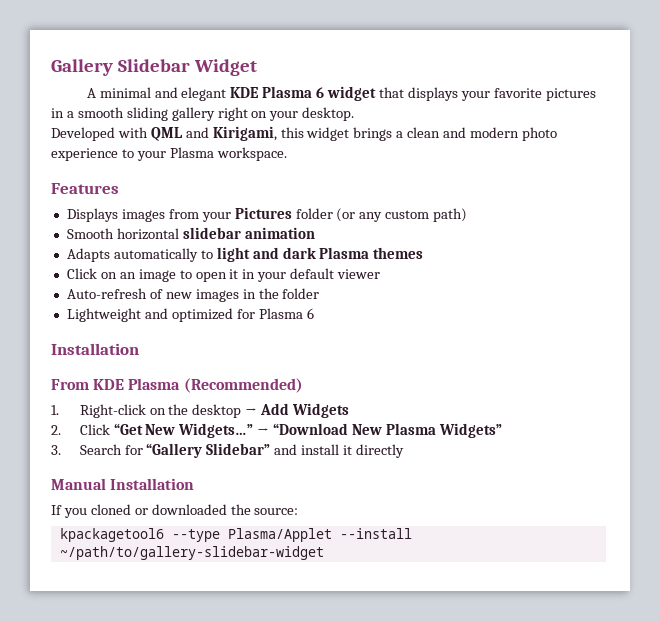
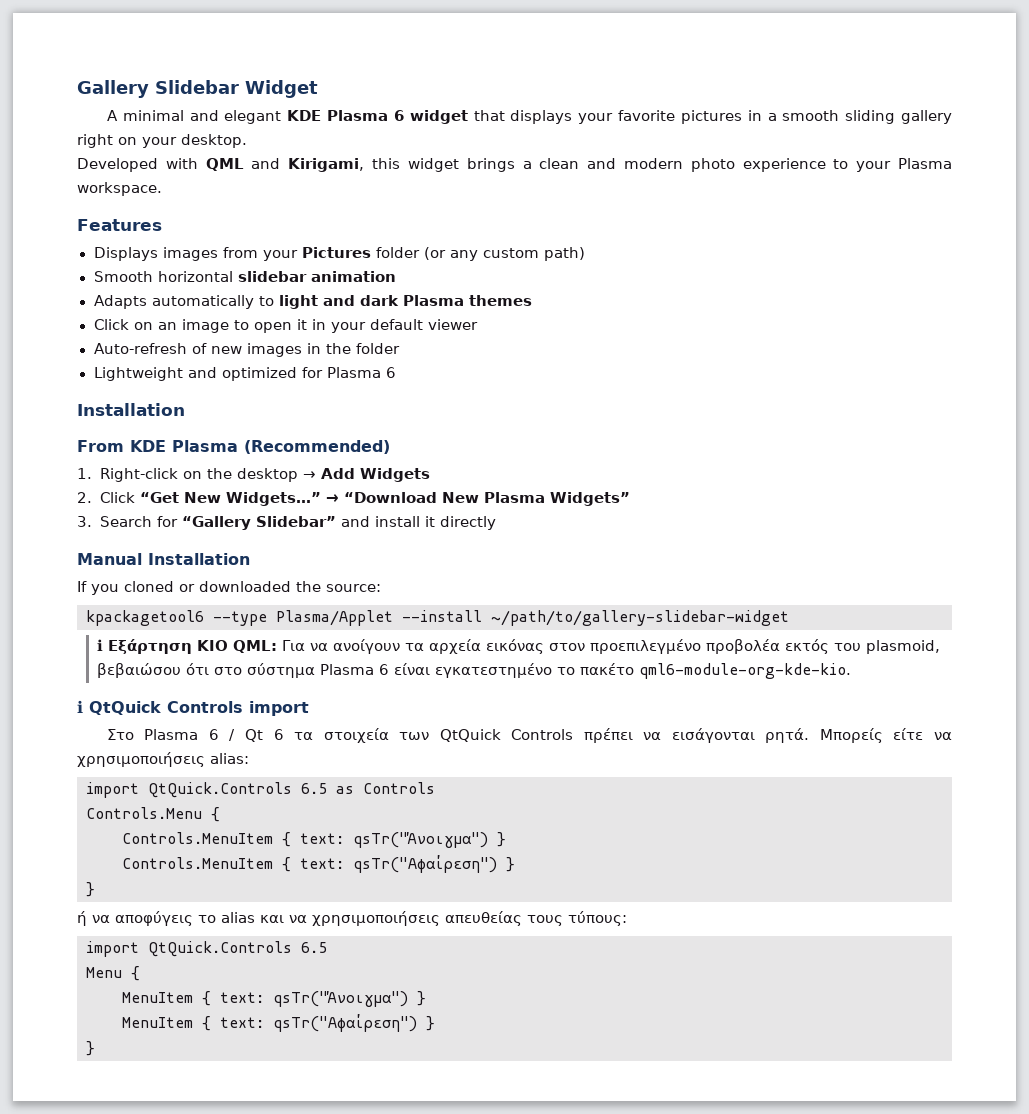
(324, 553) none -> [96,639,940,654] [96,663,851,679] [77,700,309,716] [106,728,952,743] [77,752,249,767] [86,782,435,798] [86,807,220,822] [122,832,506,848] [122,855,515,873] [86,882,95,897] [77,911,627,926] [86,941,327,957] [86,966,140,981] [122,991,426,1007] [122,1014,435,1032] [86,1041,95,1056] // ℹ Εξάρτηση KIO QML: Για να ανοίγουν τα αρχεία εικόνας στον προεπιλεγμένο προβολέα εκτός του plasmoid, βεβαιώσου ότι στο σύστημα Plasma 6 είναι εγκατεστημένο το πακέτο qml6-module-org-kde-kio. // ℹ QtQuick Controls import // Στο Plasma 6 / Qt 6 τα στοιχεία των QtQuick Controls πρέπει να εισάγονται ρητά. Μπορείς είτε να χρησιμοποιήσεις alias: // import QtQuick.Controls 6.5 as Controls // Controls.Menu { // Controls.MenuItem { text: qsTr("Άνοιγμα") } // Controls.MenuItem { text: qsTr("Αφαίρεση") } // } // ή να αποφύγεις το alias και να χρησιμοποιήσεις απευθείας τους τύπους: // import QtQuick.Controls 6.5 // Menu { // MenuItem { text: qsTr("Άνοιγμα") } // MenuItem { text: qsTr("Αφαίρεση") } // }

